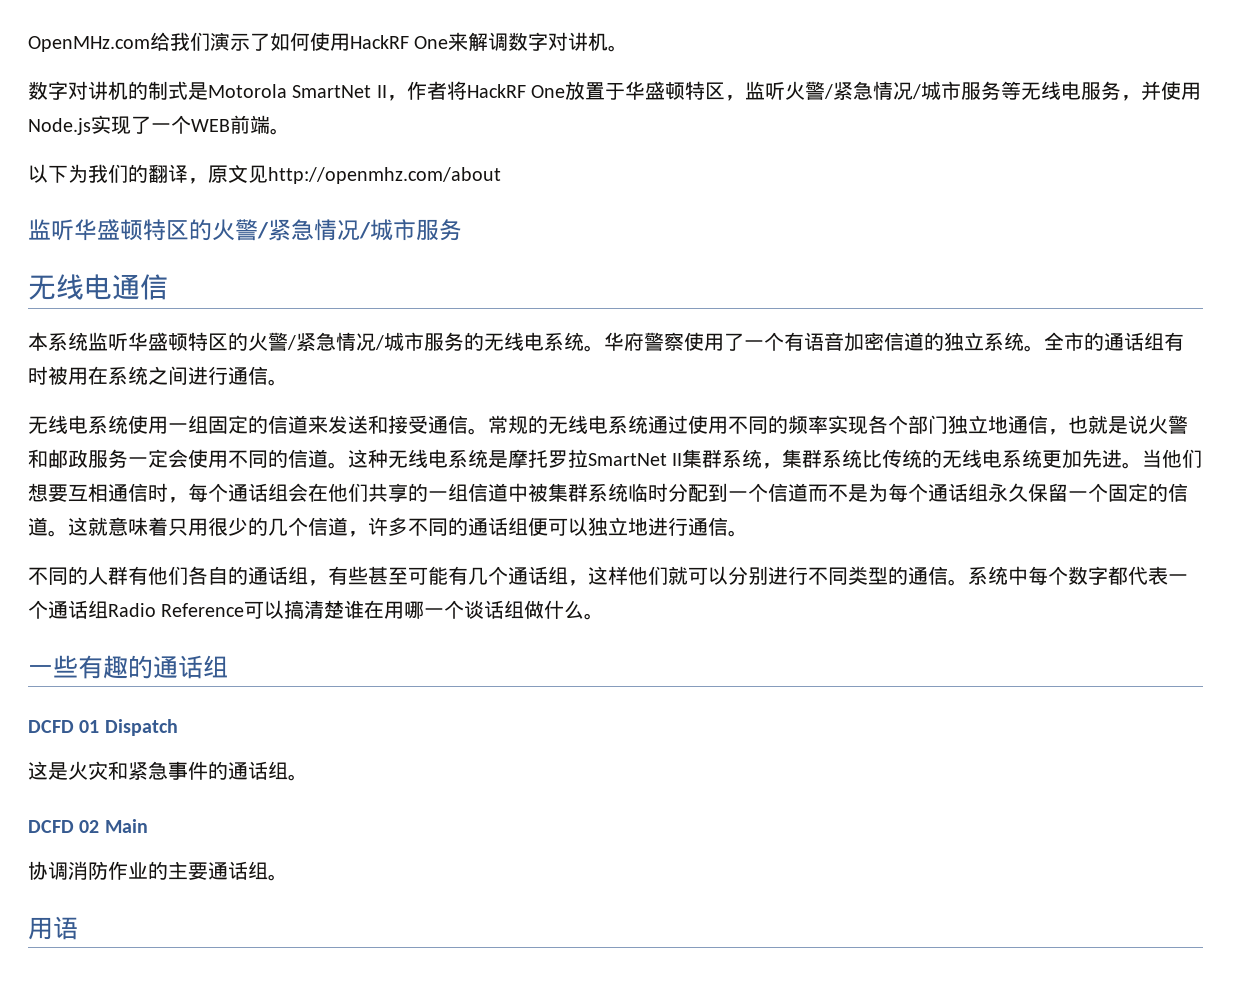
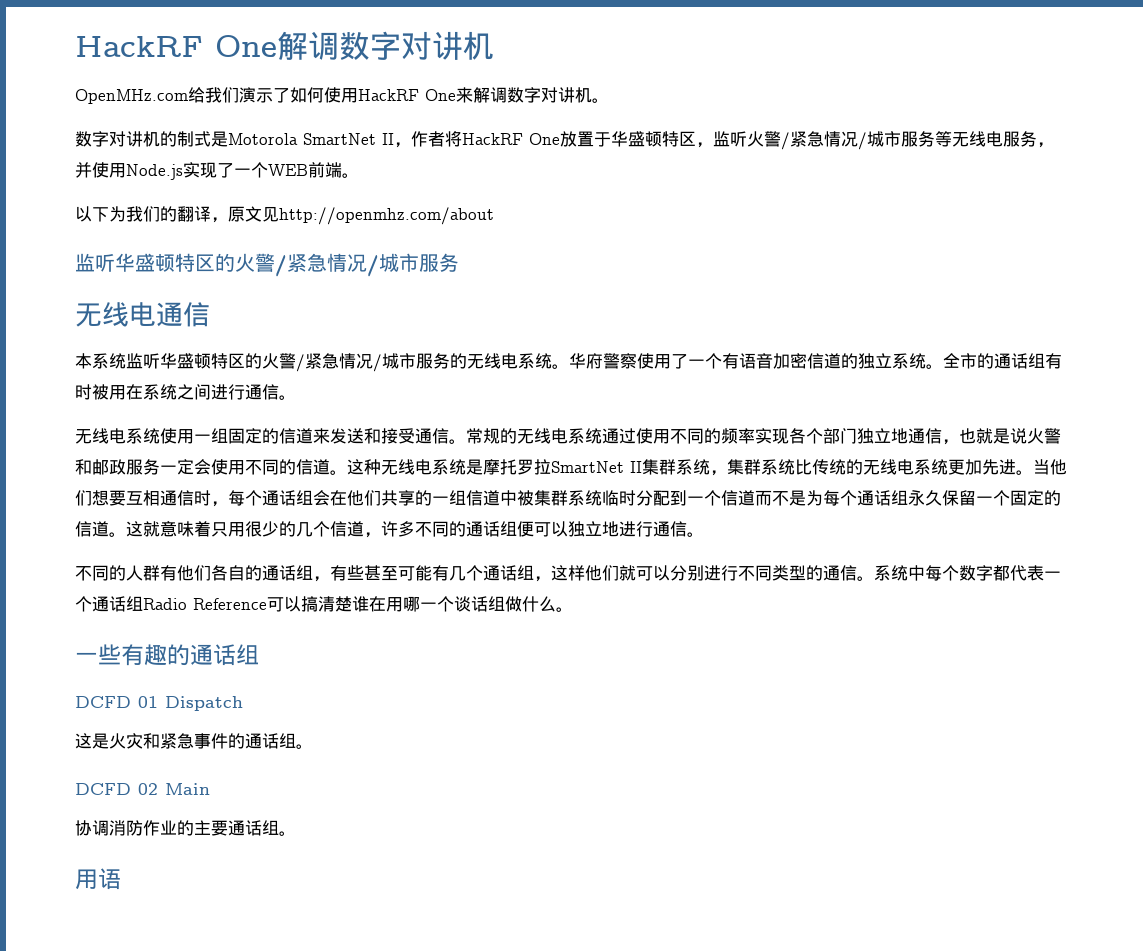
(28, 44) none -> [75,31,494,60] HackRF One解调数字对讲机 //

